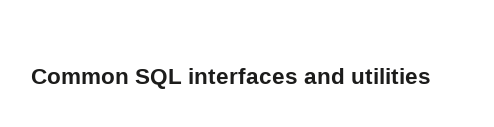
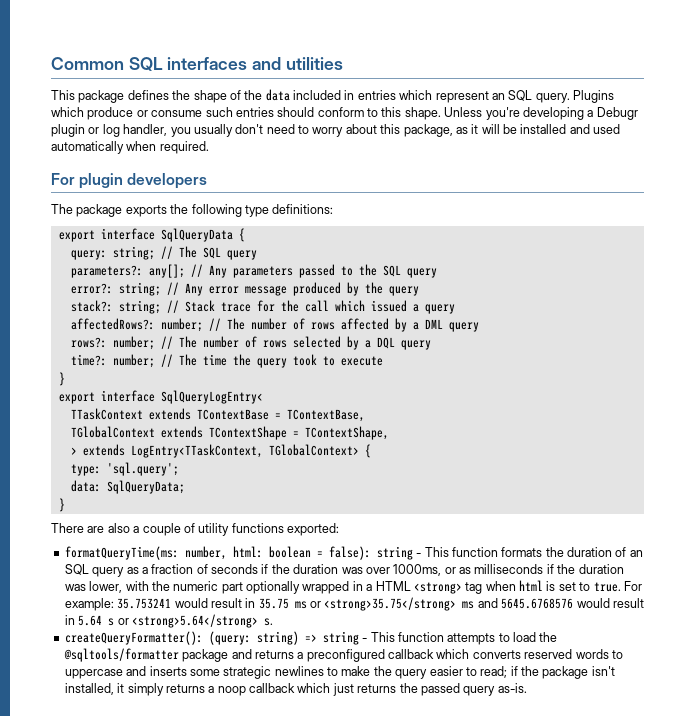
(432, 76) none -> [51,89,614,103] [51,107,638,120] [51,124,621,137] [51,141,209,154] [51,173,208,189] [51,204,334,217] [58,228,245,242] [70,246,257,260] [70,264,437,278] [70,282,419,296] [70,300,455,314] [70,318,479,332] [70,336,431,350] [70,354,383,368] [58,372,65,386] [58,390,263,404] [70,408,365,422] [70,426,389,440] [70,444,371,458] [70,462,179,476] [70,480,185,494] [58,498,65,512] [51,523,339,536] [64,546,643,560] [64,564,624,577] [64,580,642,594] [64,597,644,611] [64,614,273,628] [64,631,558,645] [63,648,623,662] [64,666,615,679] [64,683,527,696] // This package defines the shape of the data included in entries which represent an SQL query. Plugins which produce or consume such entries should conform to this shape. Unless you're developing a Debugr plugin or log handler, you usually don't need to worry about this package, as it will be installed and used automatically when required. // For plugin developers // The package exports the following type definitions: // export interface SqlQueryData { // query: string; // The SQL query // parameters?: any[]; // Any parameters passed to the SQL query // error?: string; // Any error message produced by the query // stack?: string; // Stack trace for the call which issued a query // affectedRows?: number; // The number of rows affected by a DML query // rows?: number; // The number of rows selected by a DQL query // time?: number; // The time the query took to execute // } // export interface SqlQueryLogEntry< // TTaskContext extends TContextBase = TContextBase, // TGlobalContext extends TContextShape = TContextShape, // > extends LogEntry<TTaskContext, TGlobalContext> { // type: 'sql.query'; // data: SqlQueryData; // } // There are also a couple of utility functions exported: // formatQueryTime(ms: number, html: boolean = false): string - This function formats the duration of an SQL query as a fraction of seconds if the duration was over 1000ms, or as milliseconds if the duration was lower, with the numeric part optionally wrapped in a HTML <strong> tag when html is set to true. For example: 35.753241 would result in 35.75 ms or <strong>35.75</strong> ms and 5645.6768576 would result in 5.64 s or <strong>5.64</strong> s. // createQueryFormatter(): (query: string) => string - This function attempts to load the @sqltools/formatter package and returns a preconfigured callback which converts reserved words to uppercase and inserts some strategic newlines to make the query easier to read; if the package isn't installed, it simply returns a noop callback which just returns the passed query as-is.

